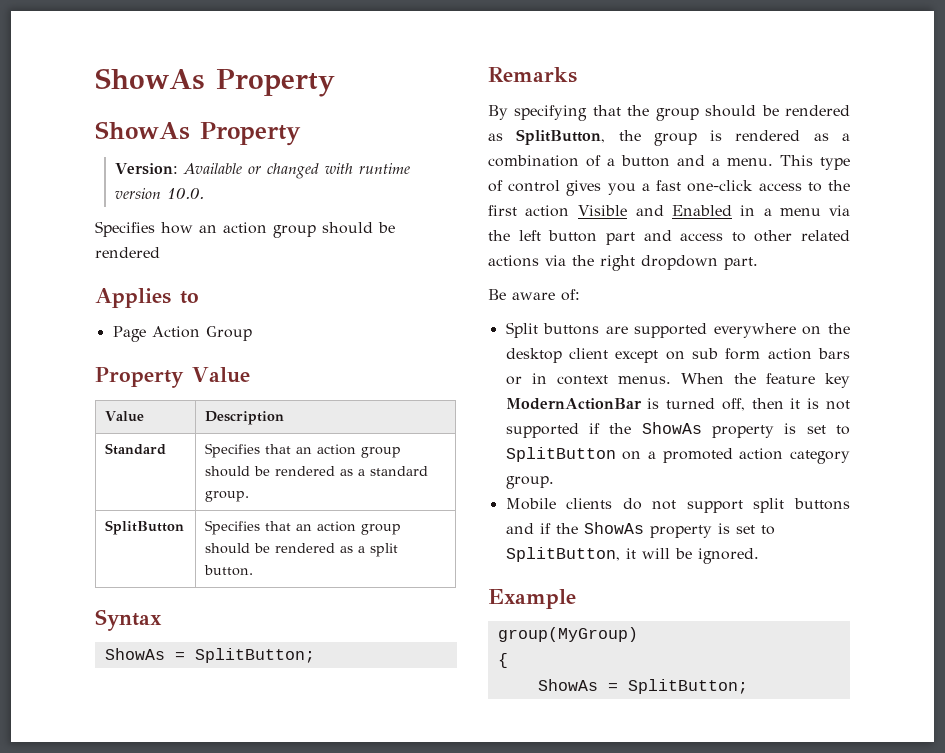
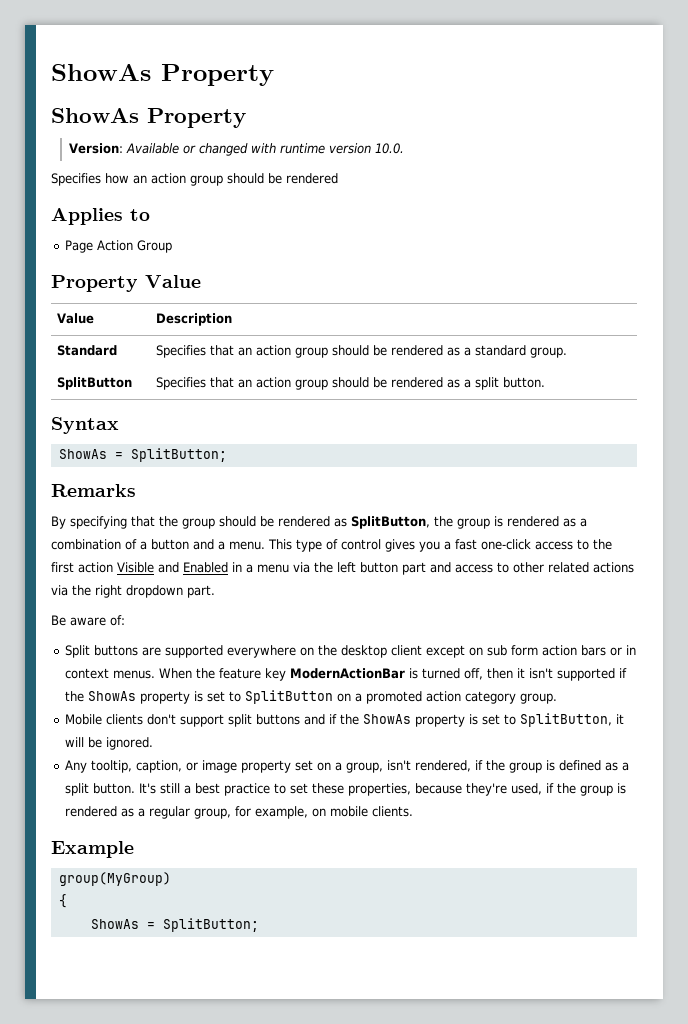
[807,398,850,410] is not -> [529,668,554,679] isn't
[622,498,677,510] do not -> [147,714,177,725] don't
(759, 556) none -> [65,760,630,773] [65,783,627,796] [65,806,414,819] // Any tooltip, caption, or image property set on a group, isn't rendered, if the group is defined as a split button. It's still a best practice to set these properties, because they're used, if the group is rendered as a regular group, for example, on mobile clients.

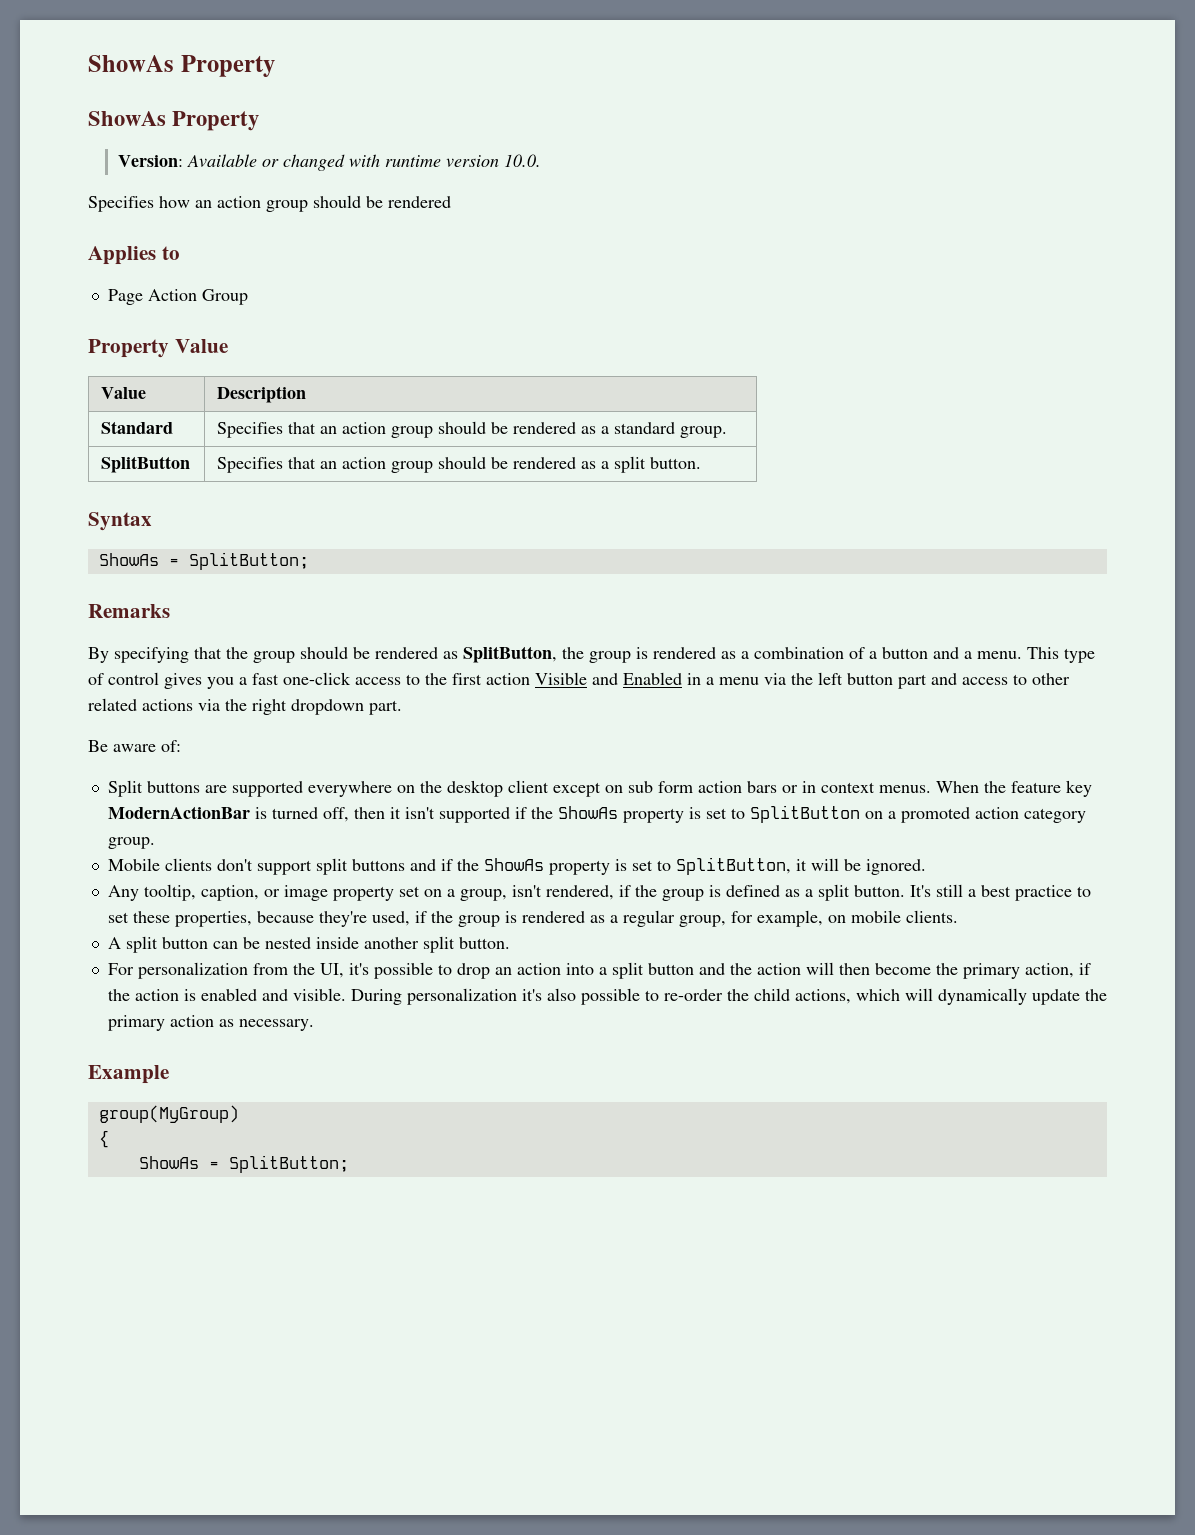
(414, 811) none -> [107,936,510,953] [107,962,1091,979] [107,988,1107,1005] [107,1015,314,1031] // A split button can be nested inside another split button. // For personalization from the UI, it's possible to drop an action into a split button and the action will then become the primary action, if the action is enabled and visible. During personalization it's also possible to re-order the child actions, which will dynamically update the primary action as necessary.

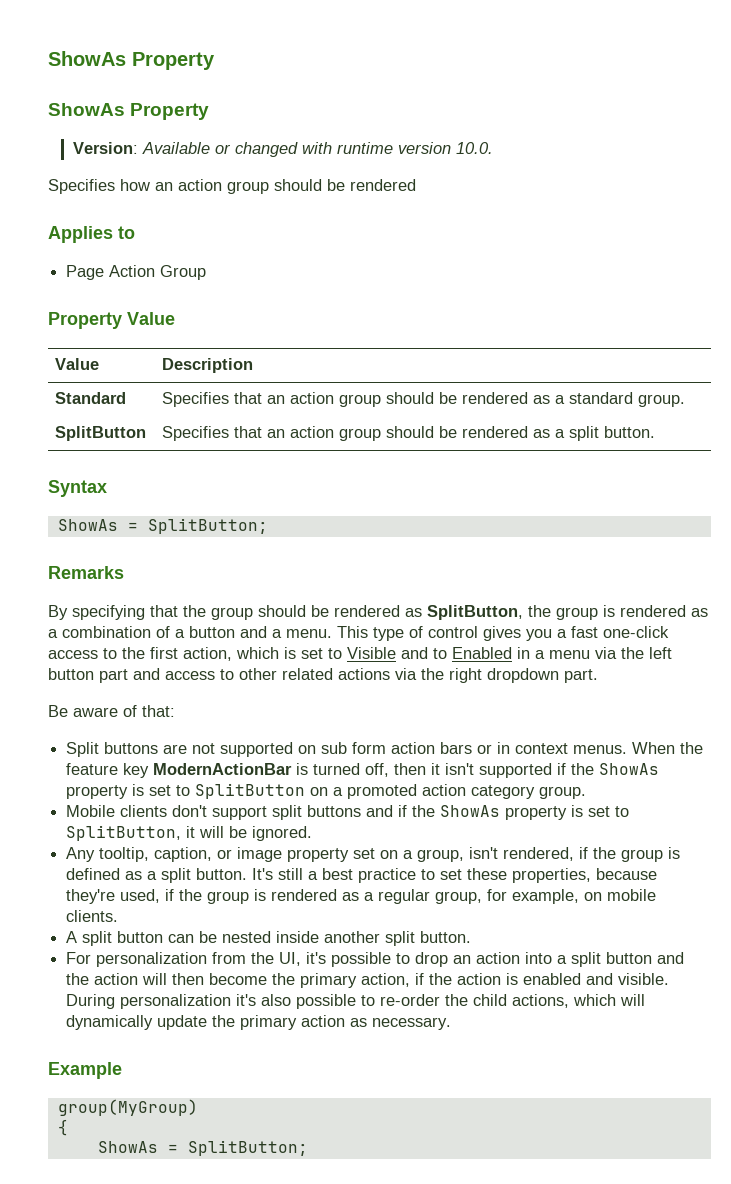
[486,673,530,685] action -> [183,647,342,661] action, which is set to
(618, 679) none -> [433,648,447,659] to
[161,740,181,752] of: -> [123,705,175,717] of that:
[231,780,601,797] supported everywhere on the desktop client except -> [192,742,294,757] not supported

